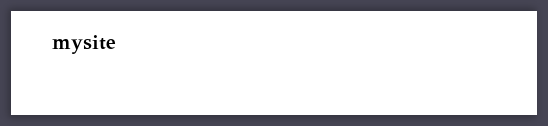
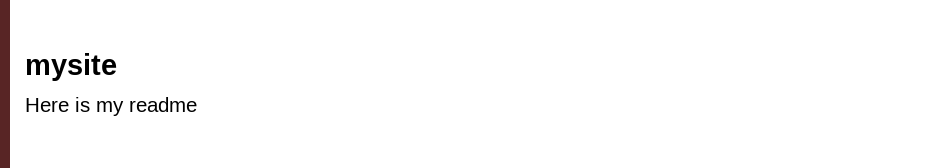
(116, 44) none -> [25,97,197,116] // Here is my readme

